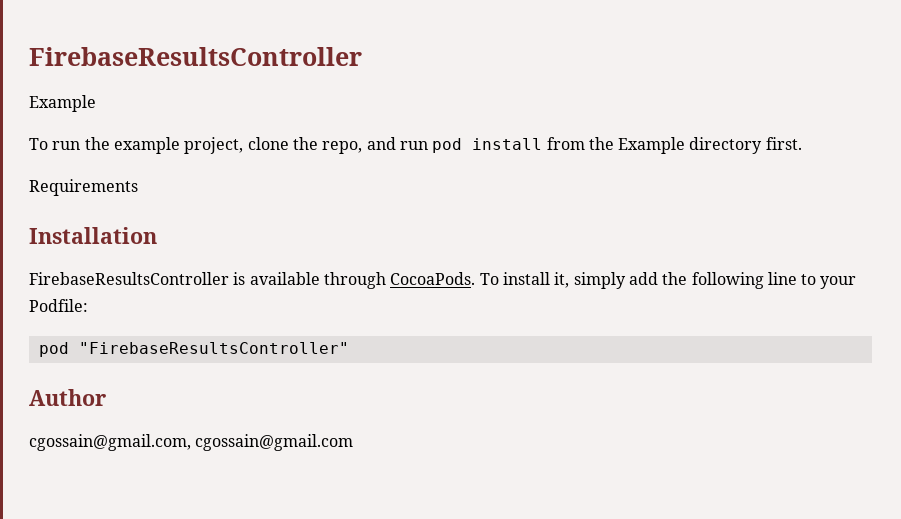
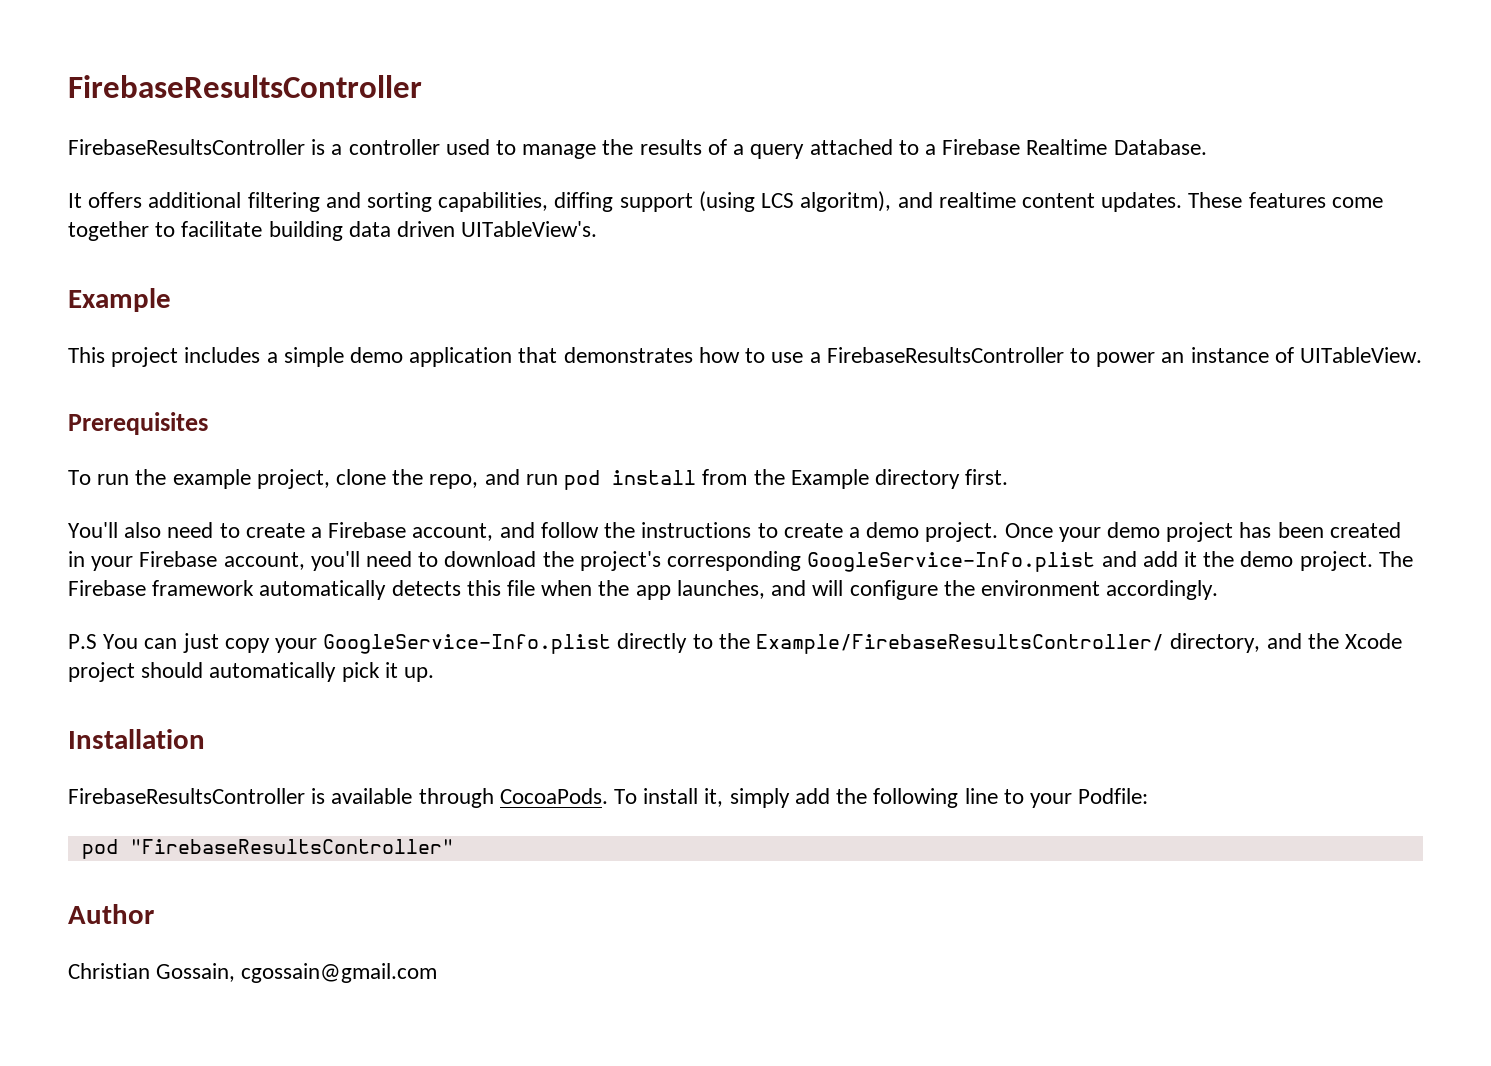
[29,95,96,112] Example -> [68,139,1207,159] [68,191,1383,212] [68,221,598,241] [68,288,171,312] [68,347,1422,367] [68,412,208,435] FirebaseResultsController is a controller used to manage the results of a query attached to a Firebase Realtime Database. // It offers additional filtering and sorting capabilities, diffing support (using LCS algoritm), and realtime content updates. These features come together to facilitate building data driven UITableView's. // Example // This project includes a simple demo application that demonstrates how to use a FirebaseResultsController to power an instance of UITableView. // Prerequisites
[29,179,138,196] Requirements -> [68,522,1401,542] [68,551,1413,572] [68,580,1219,600] [68,633,1402,654] [68,662,435,682] You'll also need to create a Firebase account, and follow the instructions to create a demo project. Once your demo project has been created in your Firebase account, you'll need to download the project's corresponding GoogleService-Info.plist and add it the demo project. The Firebase framework automatically detects this file when the app launches, and will configure the environment accordingly. // P.S You can just copy your GoogleService-Info.plist directly to the Example/FirebaseResultsController/ directory, and the Xcode project should automatically pick it up.
[29,434,191,451] cgossain@gmail.com, -> [68,963,236,982] Christian Gossain,

